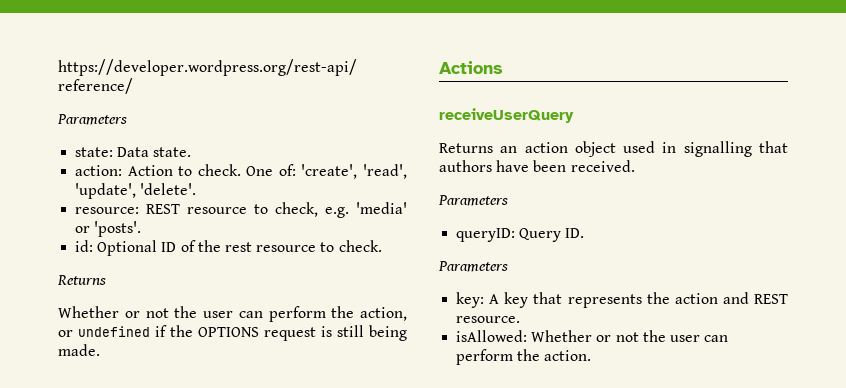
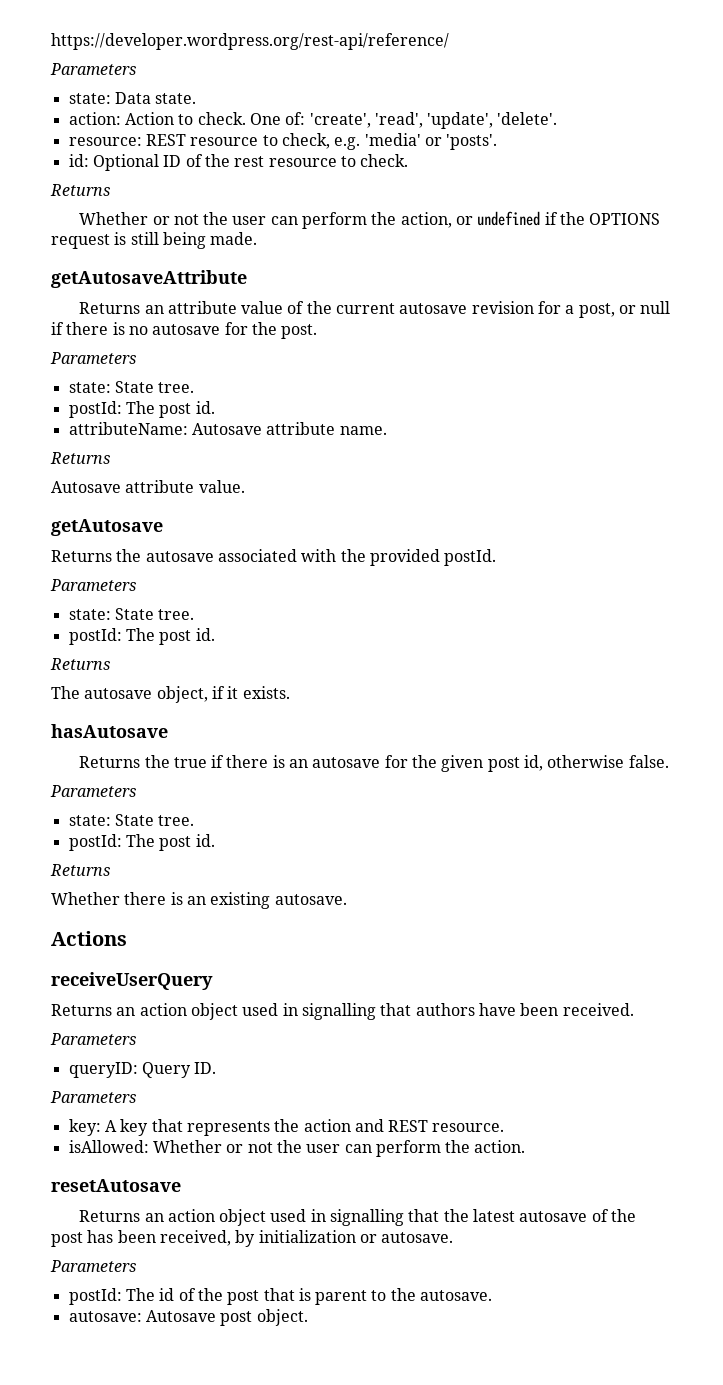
(100, 350) none -> [51,270,247,288] [79,301,671,318] [51,322,318,339] [50,352,136,364] [68,381,195,393] [68,401,215,418] [68,422,387,435] [50,452,110,464] [51,480,245,493] [51,519,163,536] [51,549,497,566] [50,579,136,591] [68,608,195,620] [68,628,215,645] [50,658,110,670] [51,686,290,703] [51,724,168,738] [79,755,669,772] [50,785,136,797] [68,814,195,826] [68,834,215,851] [50,864,110,876] [51,892,347,909] // getAutosaveAttribute // Returns an attribute value of the current autosave revision for a post, or null if there is no autosave for the post. // Parameters // state: State tree. // postId: The post id. // attributeName: Autosave attribute name. // Returns // Autosave attribute value. // getAutosave // Returns the autosave associated with the provided postId. // Parameters // state: State tree. // postId: The post id. // Returns // The autosave object, if it exists. // hasAutosave // Returns the true if there is an autosave for the given post id, otherwise false. // Parameters // state: State tree. // postId: The post id. // Returns // Whether there is an existing autosave.
(592, 355) none -> [51,1179,181,1192] [79,1209,637,1226] [51,1230,454,1247] [50,1260,136,1272] [68,1288,493,1305] [68,1309,308,1326] // resetAutosave // Returns an action object used in signalling that the latest autosave of the post has been received, by initialization or autosave. // Parameters // postId: The id of the post that is parent to the autosave. // autosave: Autosave post object.

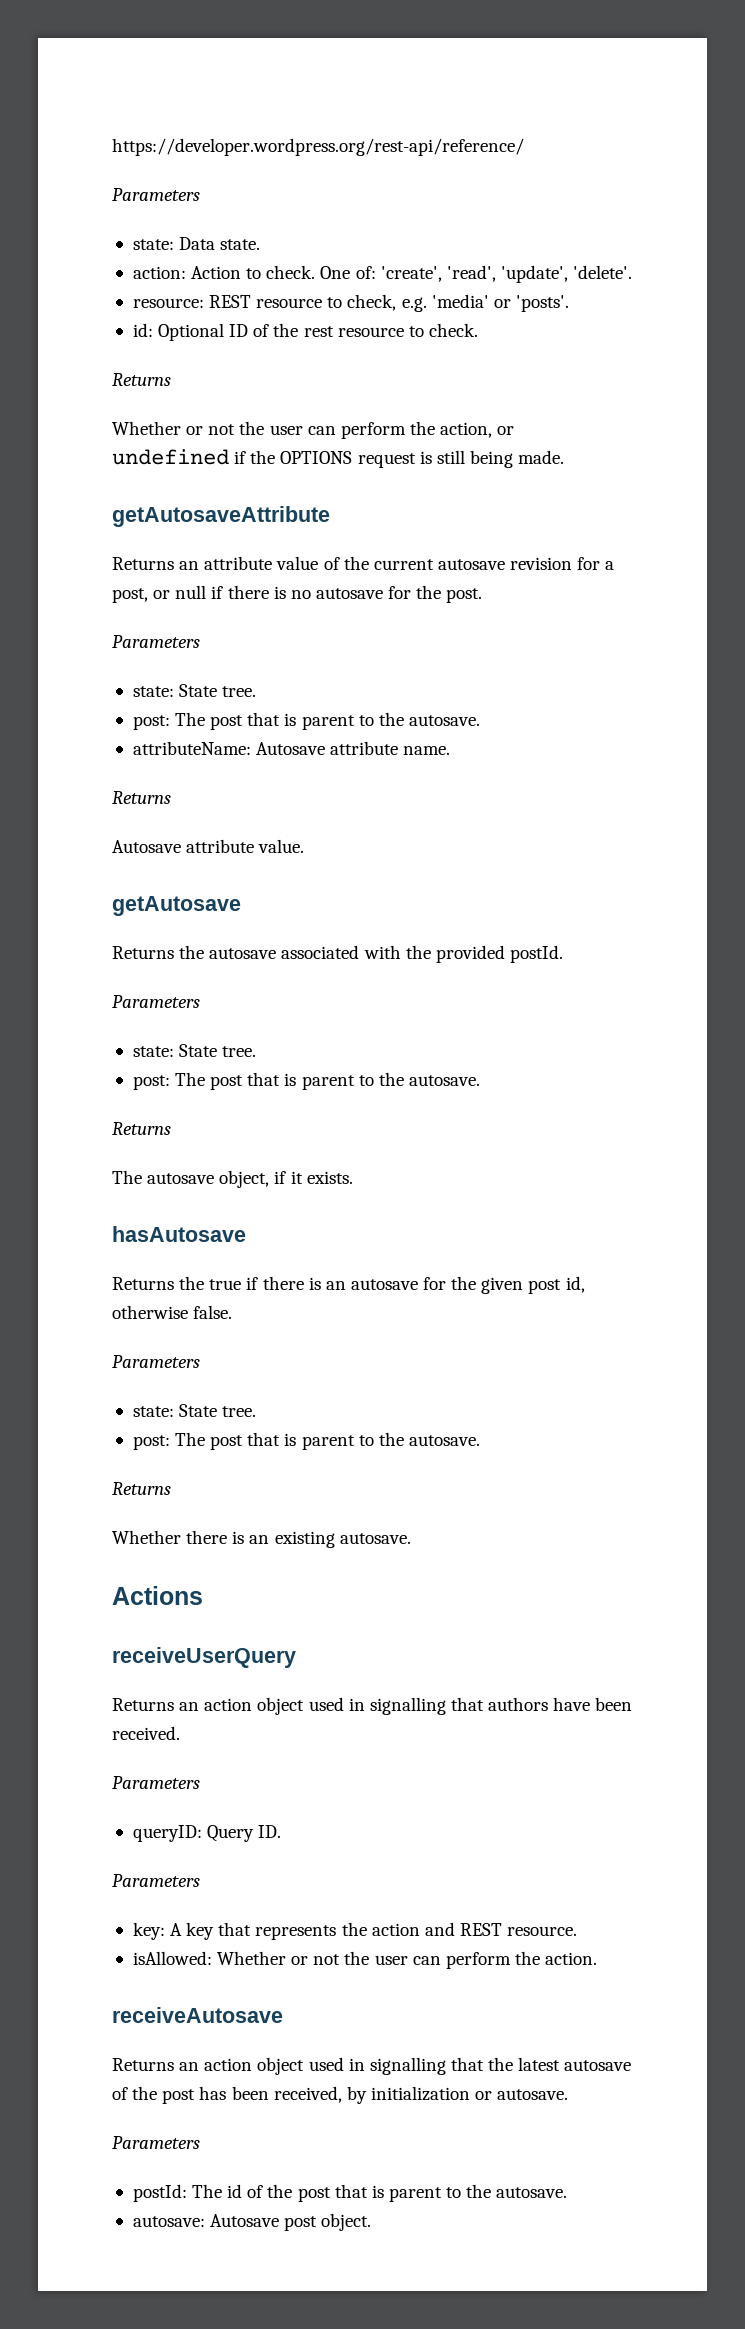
[68,401,215,418] postId: The post id. -> [132,712,480,730] post: The post that is parent to the autosave.
[68,628,215,645] postId: The post id. -> [132,1072,480,1090] post: The post that is parent to the autosave.
[68,834,215,851] postId: The post id. -> [132,1432,480,1450] post: The post that is parent to the autosave.
[51,1179,181,1192] resetAutosave -> [112,2007,283,2023] receiveAutosave

